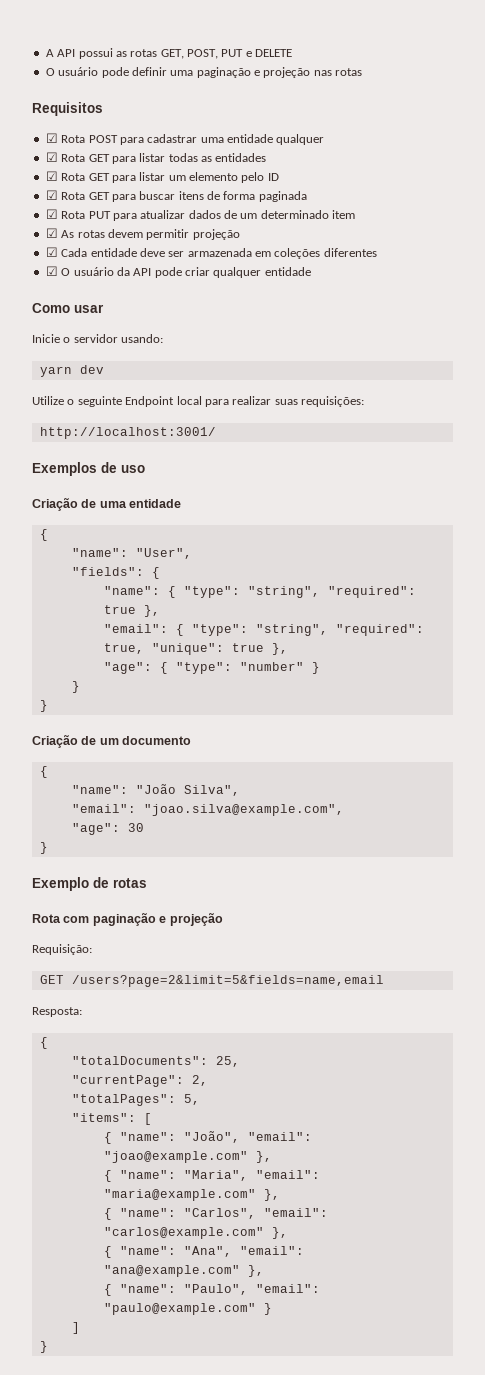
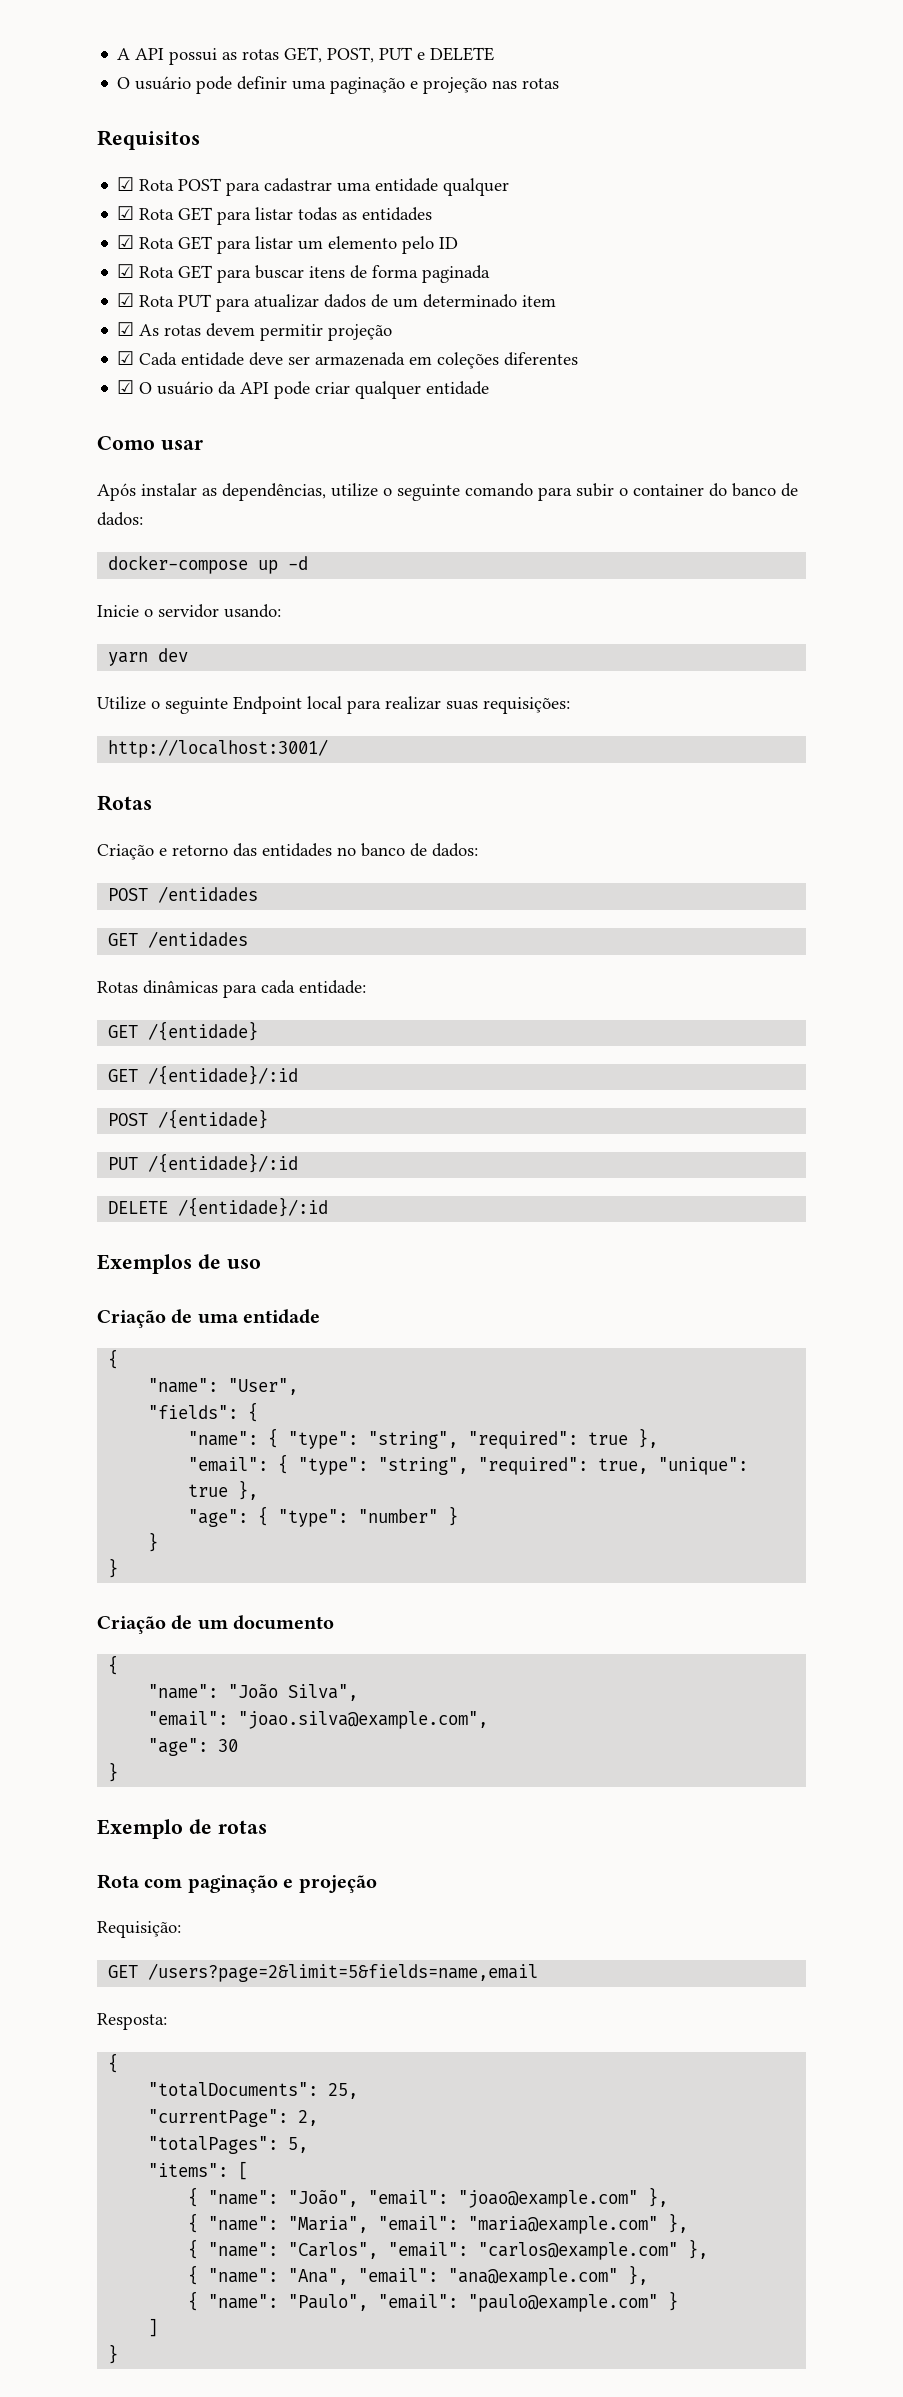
(104, 308) none -> [97,483,798,501] [97,512,143,526] [108,555,309,574] // Após instalar as dependências, utilize o seguinte comando para subir o container do banco de dados: // docker-compose up -d
(216, 433) none -> [97,795,152,811] [97,843,478,860] [108,886,259,903] [108,931,249,948] [97,980,366,998] [108,1021,259,1041] [108,1065,299,1085] [108,1109,269,1129] [108,1153,299,1173] [108,1197,329,1217] // Rotas // Criação e retorno das entidades no banco de dados: // POST /entidades // GET /entidades // Rotas dinâmicas para cada entidade: // GET /{entidade} // GET /{entidade}/:id // POST /{entidade} // PUT /{entidade}/:id // DELETE /{entidade}/:id

